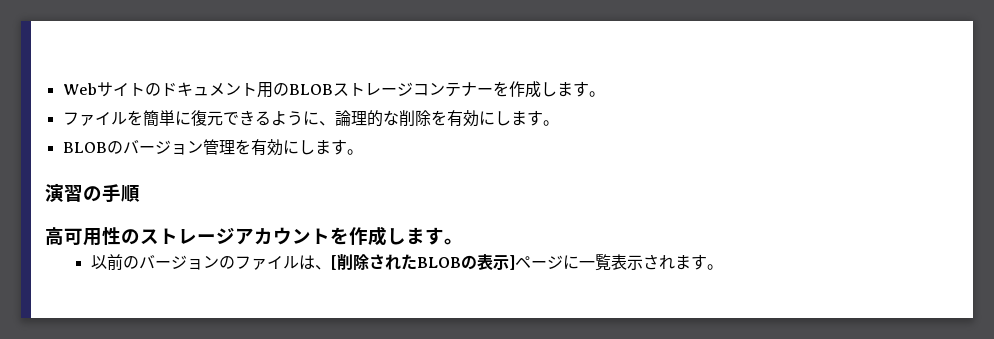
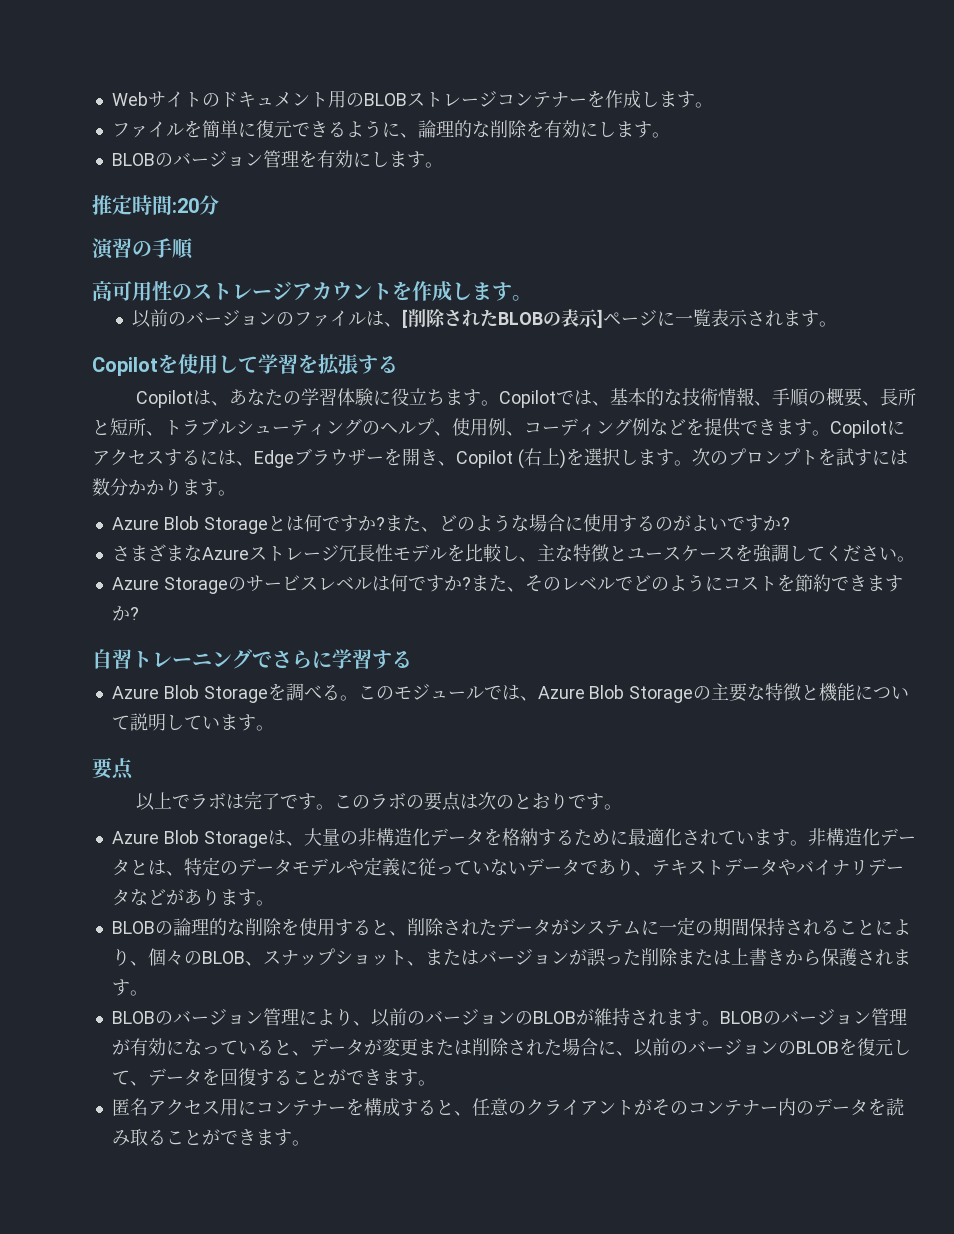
(363, 152) none -> [92,195,219,215] // 推定時間:20分
(723, 267) none -> [92,354,398,376] [135,387,916,408] [92,418,905,438] [92,448,908,469] [92,478,236,496] [111,514,790,534] [111,544,915,563] [111,574,903,594] [111,605,139,621] [92,649,412,669] [111,683,910,703] [111,713,274,731] [92,758,134,780] [135,791,622,811] [111,828,916,848] [111,857,904,876] [111,888,274,906] [111,917,911,936] [111,948,911,967] [111,979,148,996] [111,1008,907,1027] [111,1038,911,1057] [111,1068,436,1086] [111,1098,904,1116] [111,1128,310,1146] // Copilotを使用して学習を拡張する // Copilotは、あなたの学習体験に役立ちます。Copilotでは、基本的な技術情報、手順の概要、長所と短所、トラブルシューティングのヘルプ、使用例、コーディング例などを提供できます。Copilotにアクセスするには、Edgeブラウザーを開き、Copilot (右上)を選択します。次のプロンプトを試すには数分かかります。 // Azure Blob Storageとは何ですか?また、どのような場合に使用するのがよいですか? // さまざまなAzureストレージ冗長性モデルを比較し、主な特徴とユースケースを強調してください。 // Azure Storageのサービスレベルは何ですか?また、そのレベルでどのようにコストを節約できますか? // 自習トレーニングでさらに学習する // Azure Blob Storageを調べる。このモジュールでは、Azure Blob Storageの主要な特徴と機能について説明しています。 // 要点 // 以上でラボは完了です。このラボの要点は次のとおりです。 // Azure Blob Storageは、大量の非構造化データを格納するために最適化されています。非構造化データとは、特定のデータモデルや定義に従っていないデータであり、テキストデータやバイナリデータなどがあります。 // BLOBの論理的な削除を使用すると、削除されたデータがシステムに一定の期間保持されることにより、個々のBLOB、スナップショット、またはバージョンが誤った削除または上書きから保護されます。 // BLOBのバージョン管理により、以前のバージョンのBLOBが維持されます。BLOBのバージョン管理が有効になっていると、データが変更または削除された場合に、以前のバージョンのBLOBを復元して、データを回復することができます。 // 匿名アクセス用にコンテナーを構成すると、任意のクライアントがそのコンテナー内のデータを読み取ることができます。

